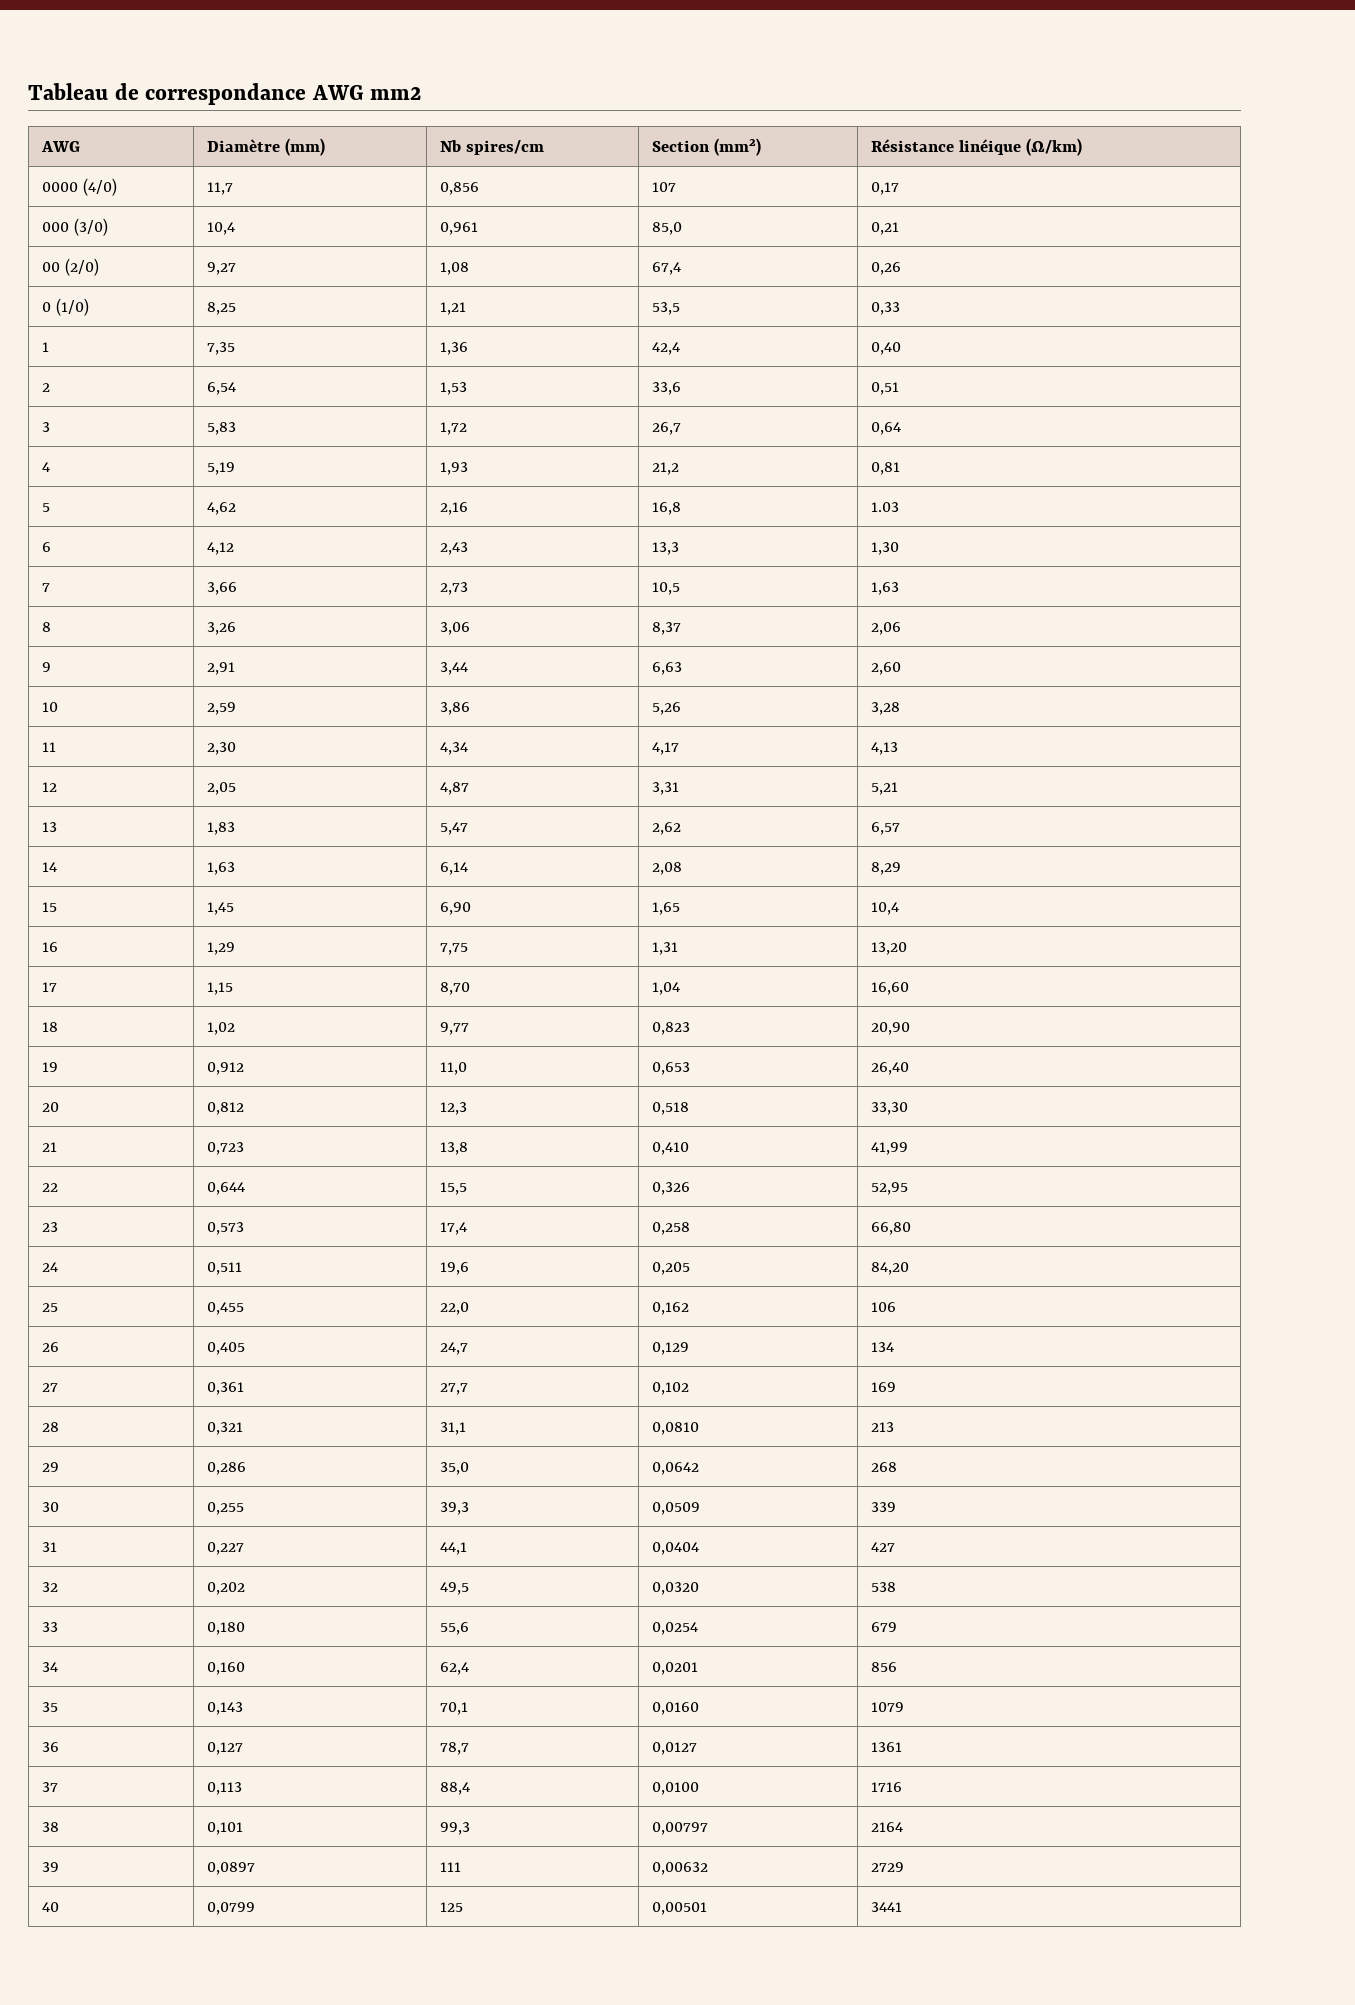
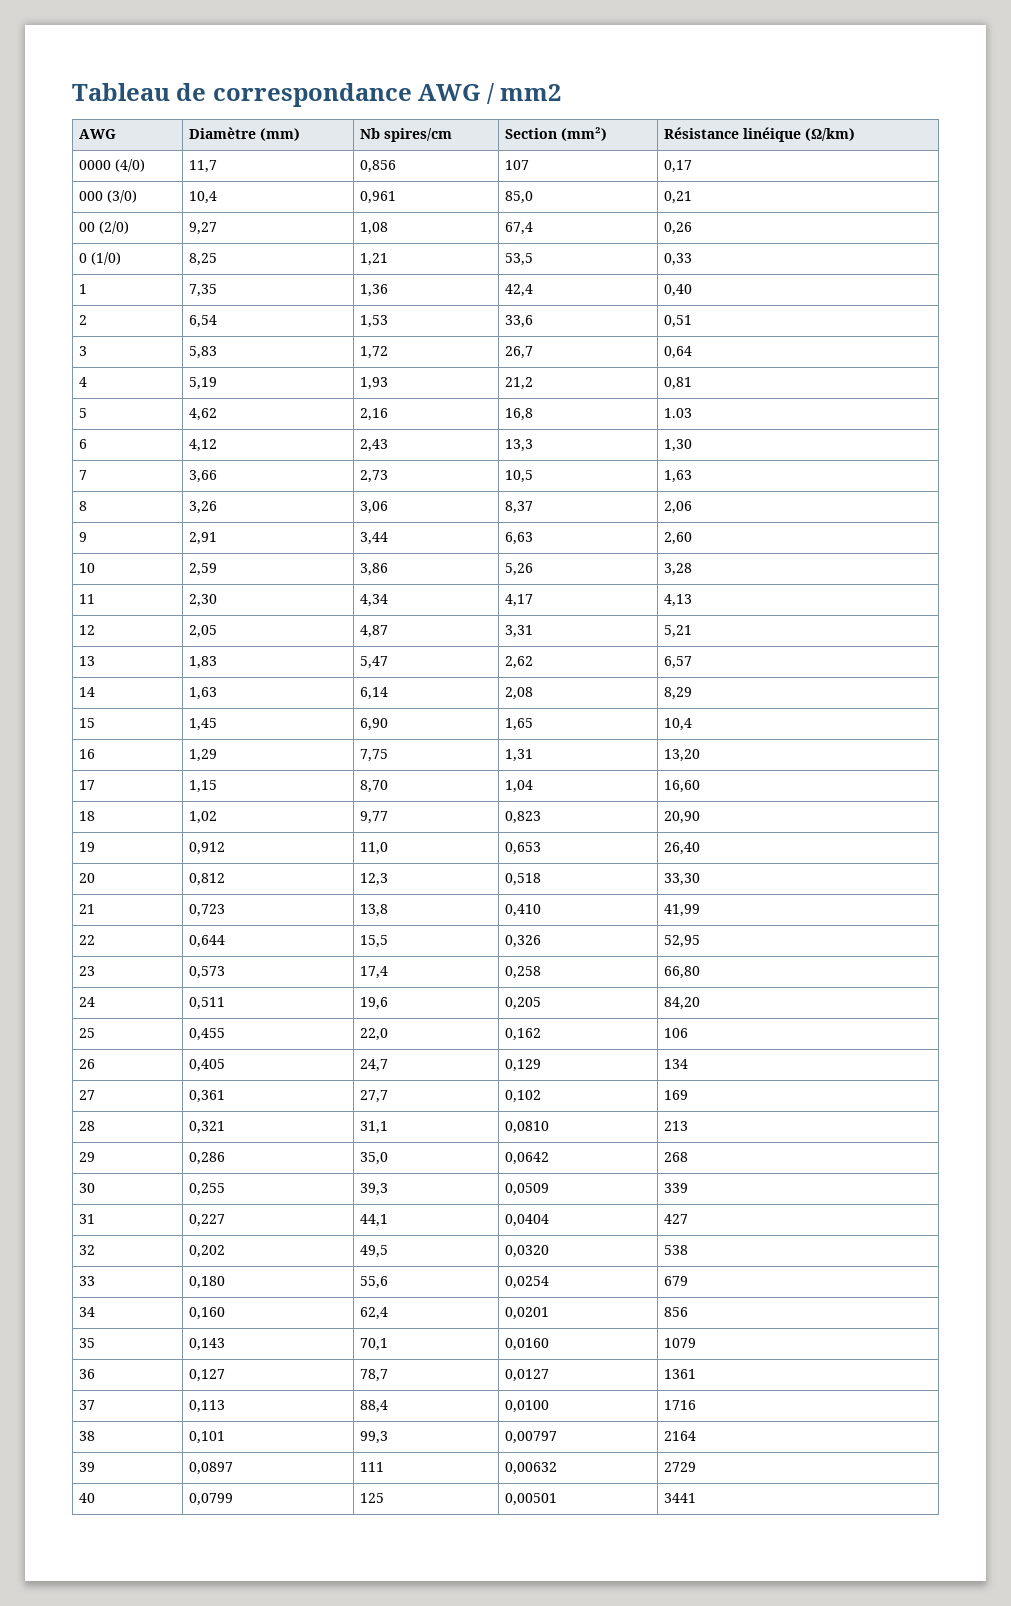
(364, 92) none -> [486,83,494,104] /

